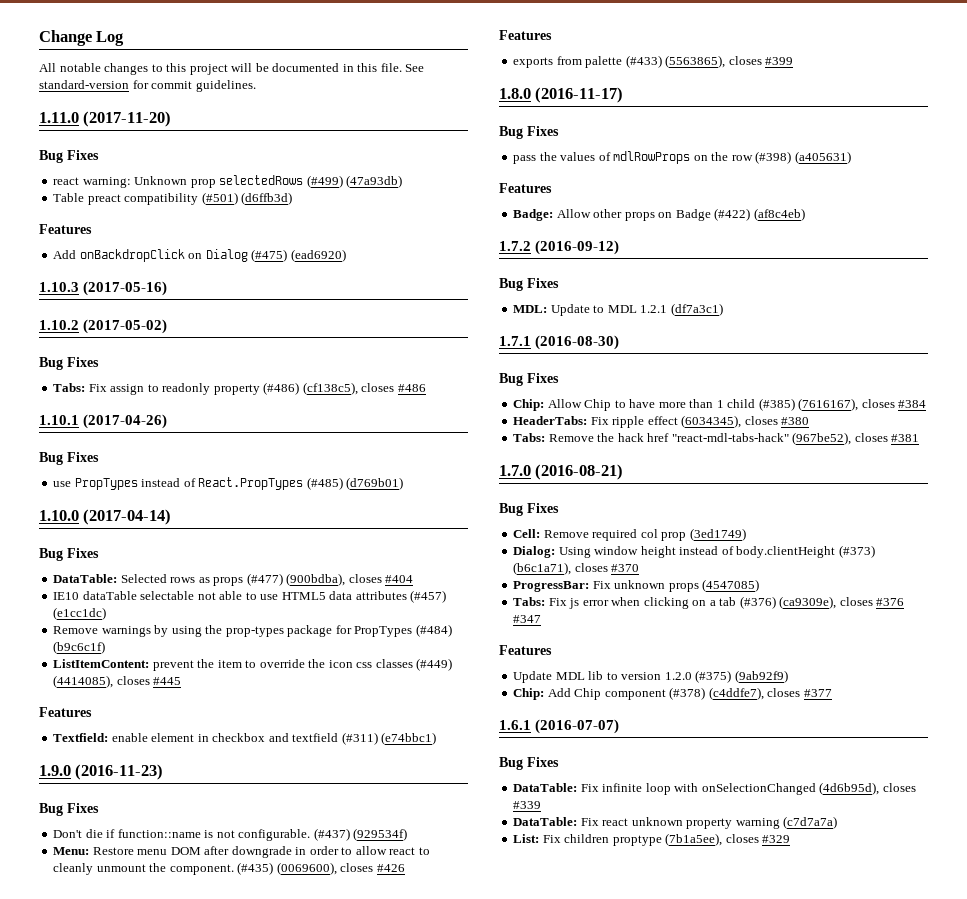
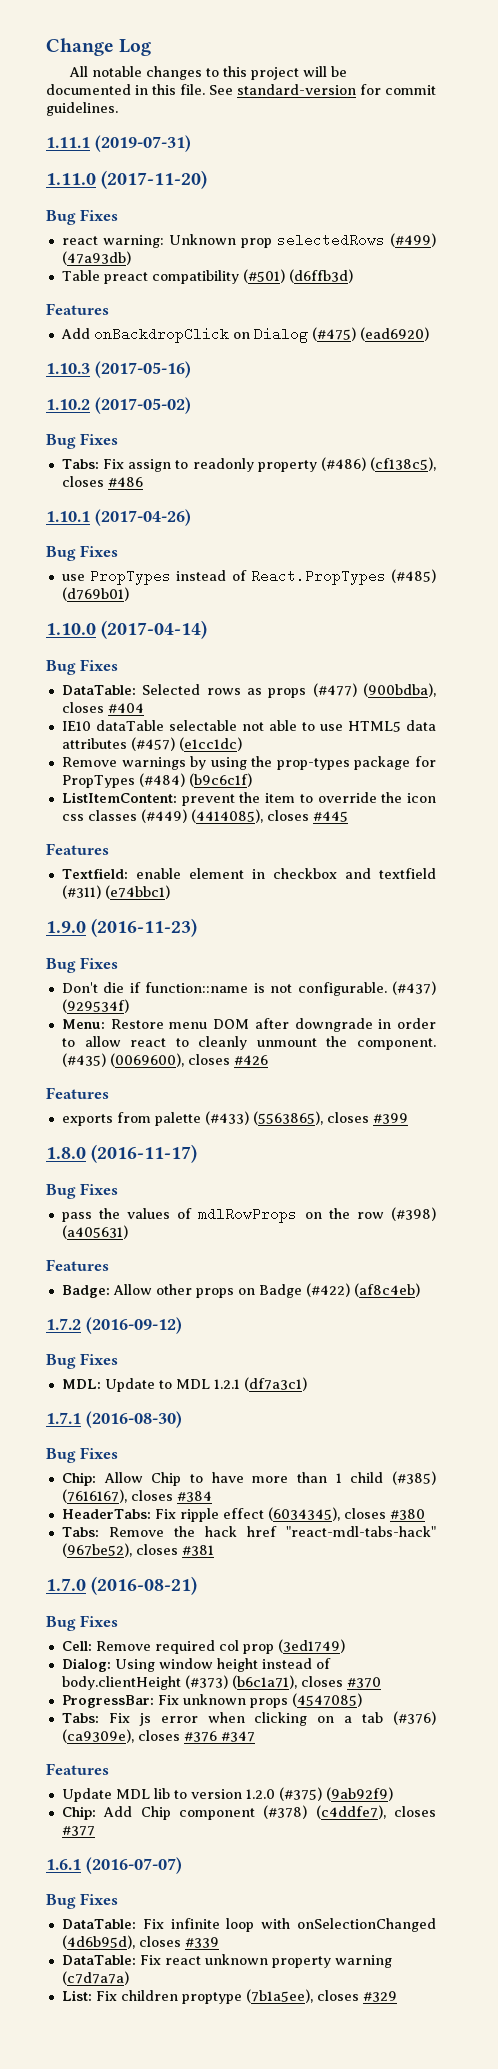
(256, 86) none -> [46,135,191,152] // 1.11.1 (2019-07-31)

